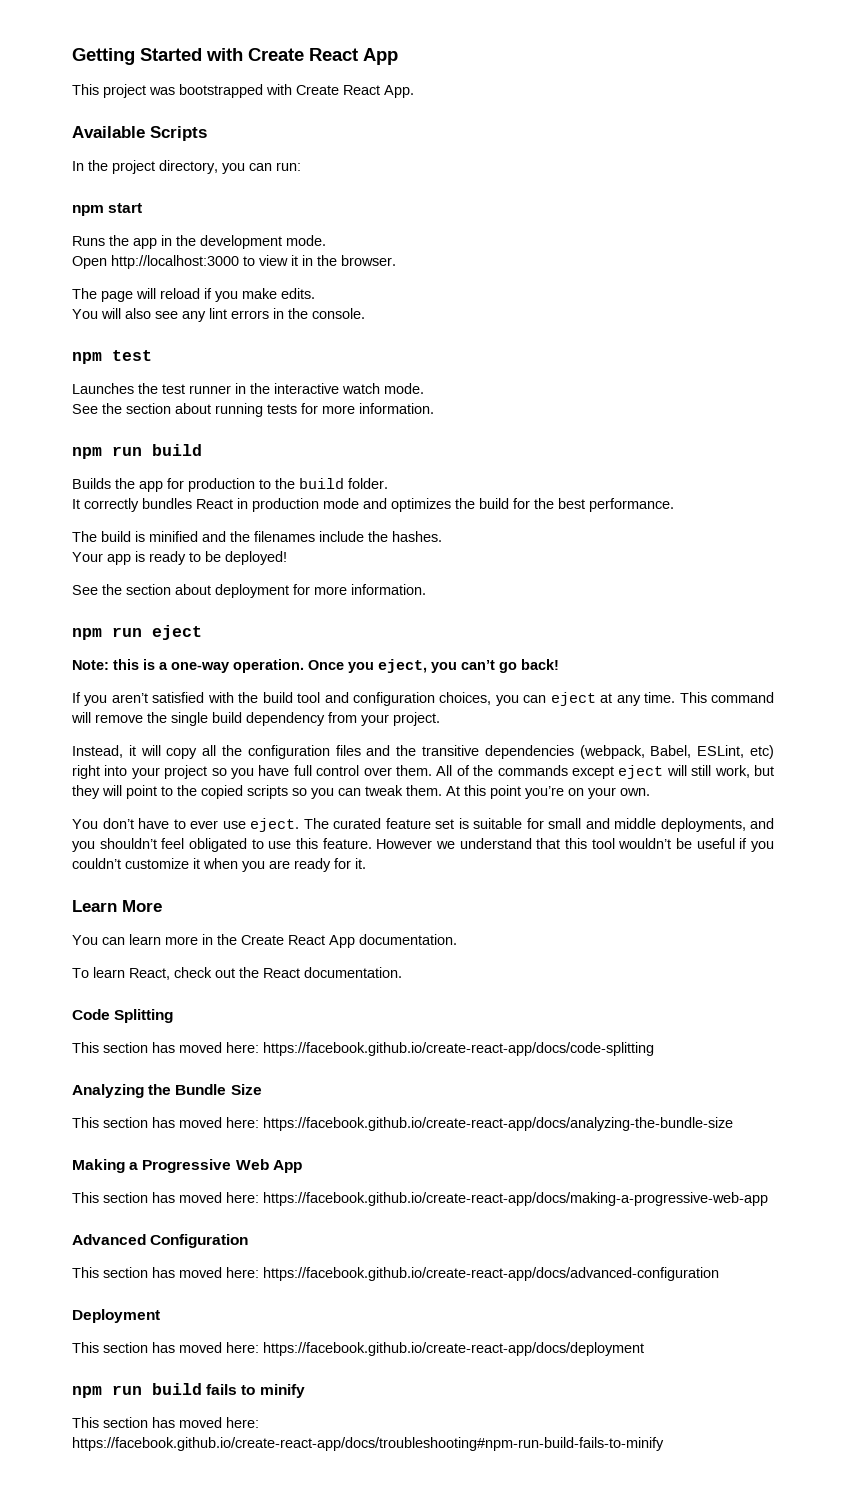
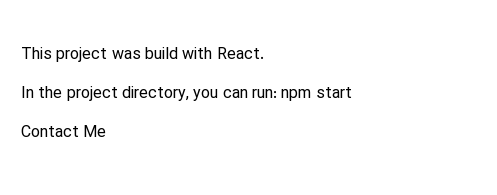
[72,48,398,65] [72,84,414,98] [72,126,207,141] Getting Started with Create React App // This project was bootstrapped with Create React App. // Available Scripts -> [21,47,264,62] This project was build with React.
(301, 166) // -> (277, 93) none
[72,235,326,249] [72,255,396,269] [72,288,315,302] [72,308,365,322] [72,350,152,364] [72,383,424,394] [72,403,434,417] [72,444,202,459] [72,478,388,492] [72,498,674,512] [72,531,442,542] [72,551,287,565] [72,584,426,598] [72,625,202,640] [72,659,559,673] [72,692,775,706] [71,712,440,726] [72,745,774,759] [72,765,774,779] [72,785,650,799] [72,818,774,832] [72,838,774,852] [72,858,366,872] [72,900,162,912] [72,934,457,948] [72,967,402,980] [72,1009,174,1023] [72,1042,654,1056] [72,1084,262,1098] [72,1117,733,1131] [72,1159,302,1173] [72,1192,768,1206] [72,1234,249,1248] [72,1267,719,1281] [72,1309,160,1323] [72,1342,644,1356] [72,1383,305,1398] [72,1417,259,1428] [72,1437,664,1451] Runs the app in the development mode. // Open http://localhost:3000 to view it in the browser. // The page will reload if you make edits. // You will also see any lint errors in the console. // npm test // Launches the test runner in the interactive watch mode. // See the section about running tests for more information. // npm run build // Builds the app for production to the build folder. // It correctly bundles React in production mode and optimizes the build for the best performance. // The build is minified and the filenames include the hashes. // Your app is ready to be deployed! // See the section about deployment for more information. // npm run eject // Note: this is a one-way operation. Once you eject, you can’t go back! // If you aren’t satisfied with the build tool and configuration choices, you can eject at any time. This command will remove the single build dependency from your project. // Instead, it will copy all the configuration files and the transitive dependencies (webpack, Babel, ESLint, etc) right into your project so you have full control over them. All of the commands except eject will still work, but they will point to the copied scripts so you can tweak them. At this point you’re on your own. // You don’t have to ever use eject. The curated feature set is suitable for small and middle deployments, and you shouldn’t feel obligated to use this feature. However we understand that this tool wouldn’t be useful if you couldn’t customize it when you are ready for it. // Learn More // You can learn more in the Create React App documentation. // To learn React, check out the React documentation. // Code Splitting // This section has moved here: https://facebook.github.io/create-react-app/docs/code-splitting // Analyzing the Bundle Size // This section has moved here: https://facebook.github.io/create-react-app/docs/analyzing-the-bundle-size // Making a Progressive Web App // This section has moved here: https://facebook.github.io/create-react-app/docs/making-a-progressive-web-app // Advanced Configuration // This section has moved here: https://facebook.github.io/create-react-app/docs/advanced-configuration // Deployment // This section has moved here: https://facebook.github.io/create-react-app/docs/deployment // npm run build fails to minify // This section has moved here: https://facebook.github.io/create-react-app/docs/troubleshooting#npm-run-build-fails-to-minify -> [21,125,107,137] Contact Me

